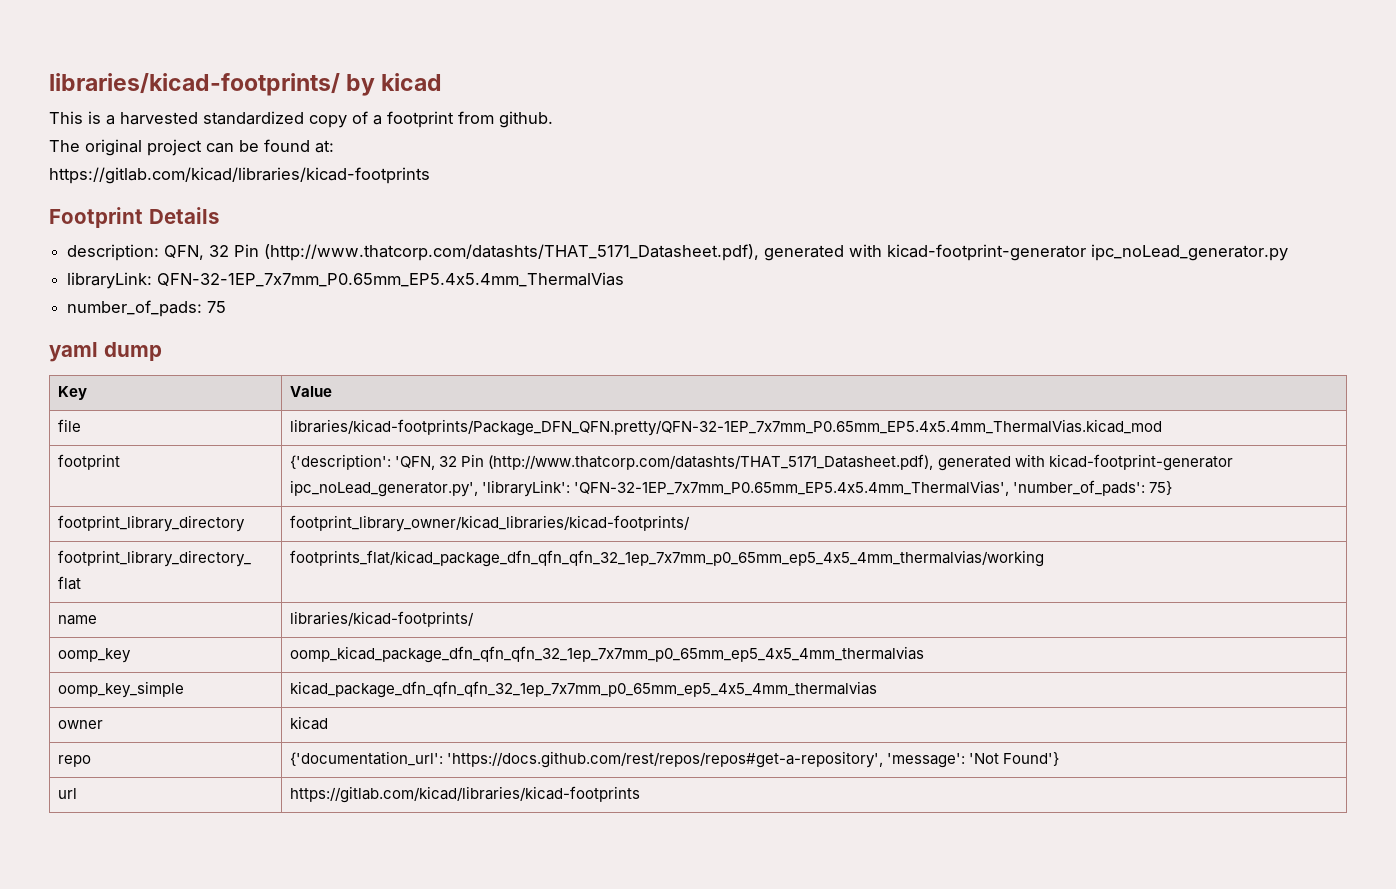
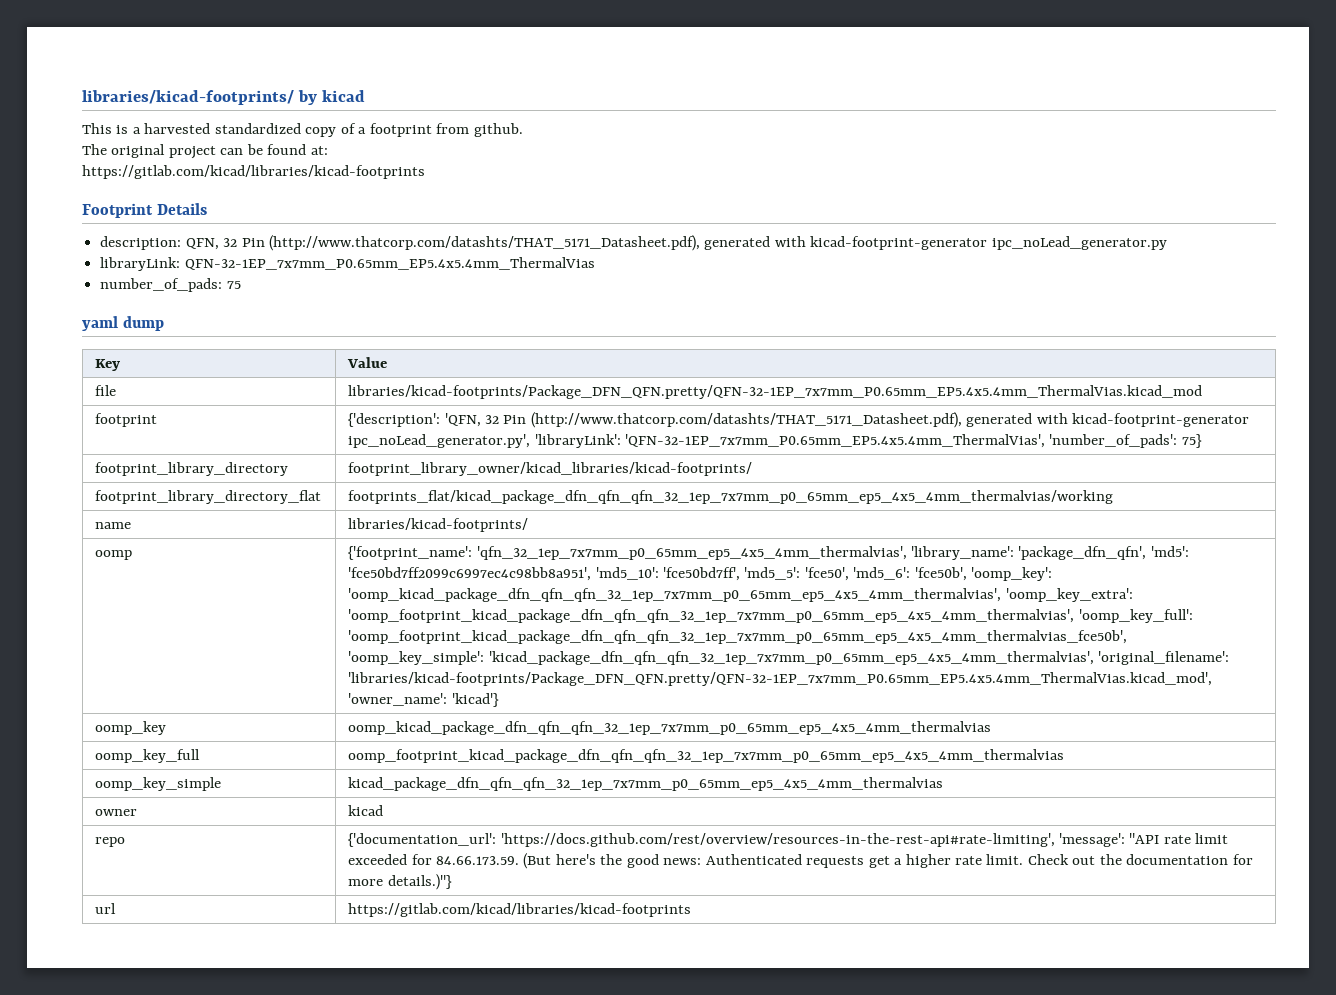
(475, 619) none -> [95,550,133,560] [348,546,1189,560] [348,567,1053,581] [348,588,1133,602] [348,609,1193,623] [348,630,1128,644] [348,651,1229,665] [348,672,1213,686] [348,693,499,707] // oomp | {'footprint_name': 'qfn_32_1ep_7x7mm_p0_65mm_ep5_4x5_4mm_thermalvias', 'library_name': 'package_dfn_qfn', 'md5': 'fce50bd7ff2099c6997ec4c98bb8a951', 'md5_10': 'fce50bd7ff', 'md5_5': 'fce50', 'md5_6': 'fce50b', 'oomp_key': 'oomp_kicad_package_dfn_qfn_qfn_32_1ep_7x7mm_p0_65mm_ep5_4x5_4mm_thermalvias', 'oomp_key_extra': 'oomp_footprint_kicad_package_dfn_qfn_qfn_32_1ep_7x7mm_p0_65mm_ep5_4x5_4mm_thermalvias', 'oomp_key_full': 'oomp_footprint_kicad_package_dfn_qfn_qfn_32_1ep_7x7mm_p0_65mm_ep5_4x5_4mm_thermalvias_fce50b', 'oomp_key_simple': 'kicad_package_dfn_qfn_qfn_32_1ep_7x7mm_p0_65mm_ep5_4x5_4mm_thermalvias', 'original_filename': 'libraries/kicad-footprints/Package_DFN_QFN.pretty/QFN-32-1EP_7x7mm_P0.65mm_EP5.4x5.4mm_ThermalVias.kicad_mod', 'owner_name': 'kicad'}
(925, 654) none -> [95,749,201,763] [348,749,1065,763] // oomp_key_full | oomp_footprint_kicad_package_dfn_qfn_qfn_32_1ep_7x7mm_p0_65mm_ep5_4x5_4mm_thermalvias
[447,751,1060,768] 'https://docs.github.com/rest/repos/repos#get-a-repository', 'message': 'Not Found'} -> [500,833,1229,847] [348,853,1253,869] [348,874,452,890] 'https://docs.github.com/rest/overview/resources-in-the-rest-api#rate-limiting', 'message': "API rate limit exceeded for 84.66.173.59. (But here's the good news: Authenticated requests get a higher rate limit. Check out the documentation for more details.)"}

